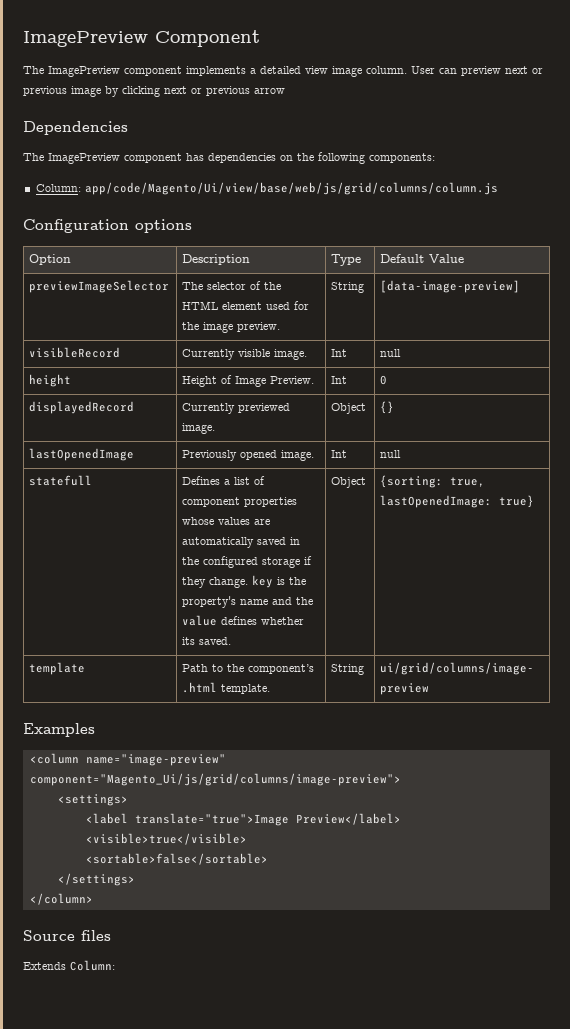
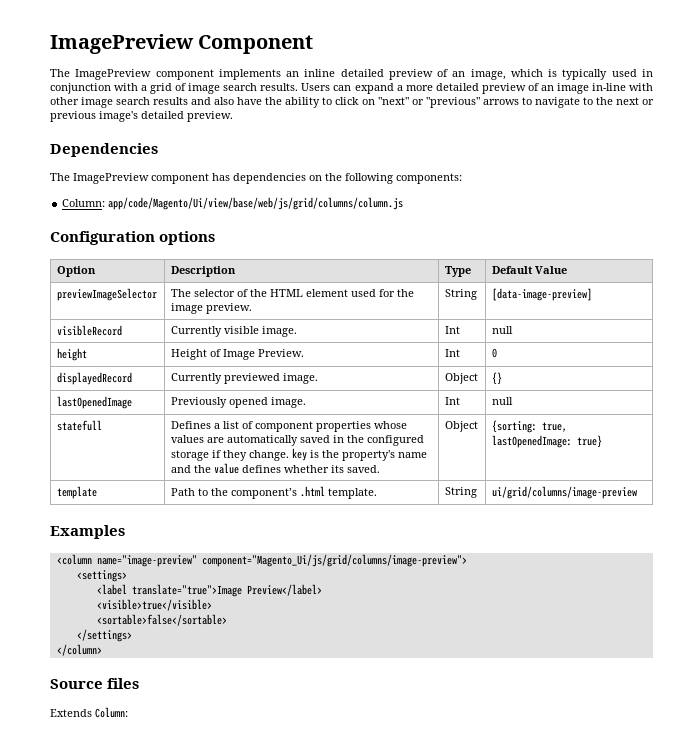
[250,66,543,77] [23,86,285,97] a detailed view image column. User can preview next or previous image by clicking next or previous arrow -> [286,69,653,80] [50,83,653,94] [50,97,654,108] [50,111,233,122] an inline detailed preview of an image, which is typically used in conjunction with a grid of image search results. Users can expand a more detailed preview of an image in-line with other image search results and also have the ability to click on "next" or "previous" arrows to navigate to the next or previous image's detailed preview.

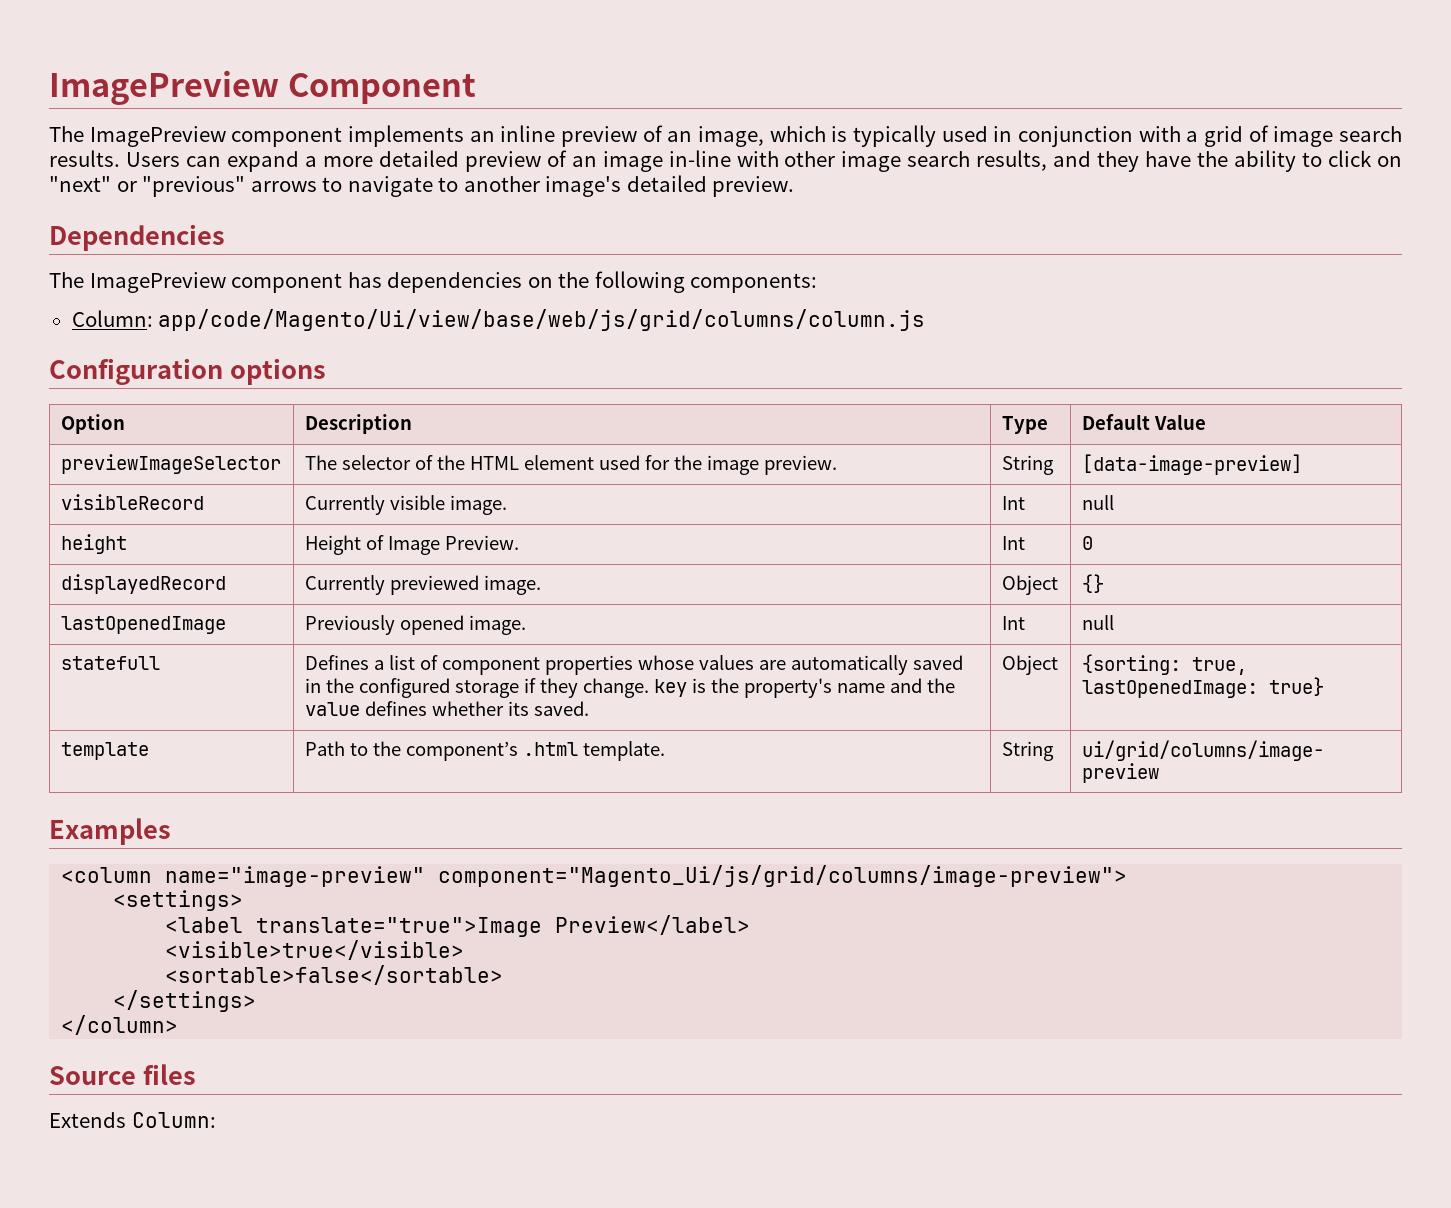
[340,69,384,77] detailed -> (556, 133) none
[153,97,235,105] results and also -> [976,150,1140,172] results, and they
[595,97,654,105] [50,111,96,122] the next or previous -> [463,176,540,192] another

